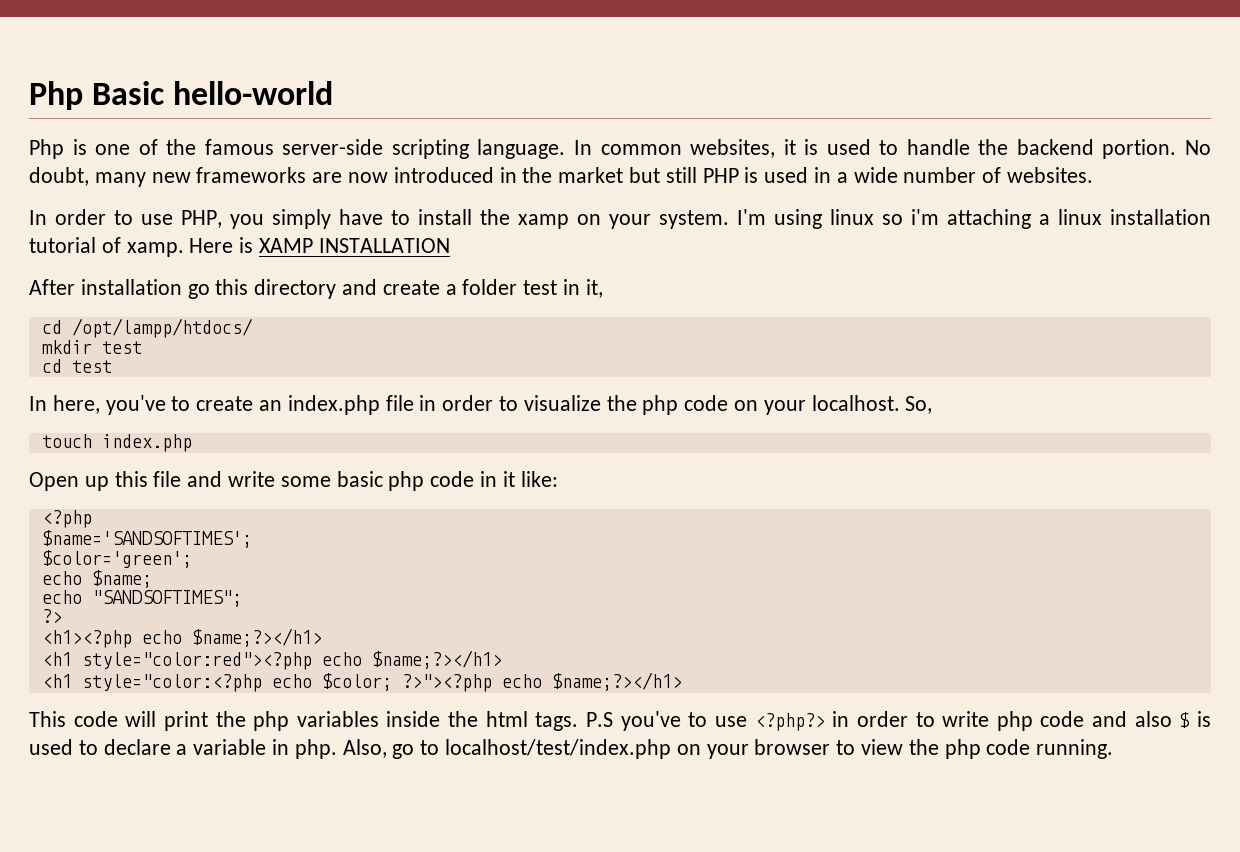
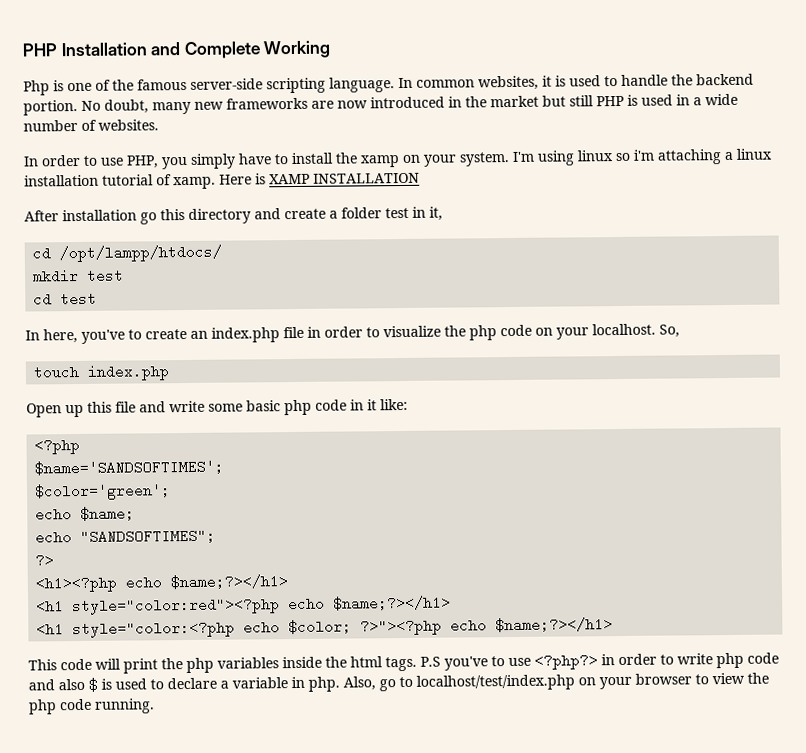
[29,81,334,110] Php Basic hello-world -> [22,40,332,60] PHP Installation and Complete Working

